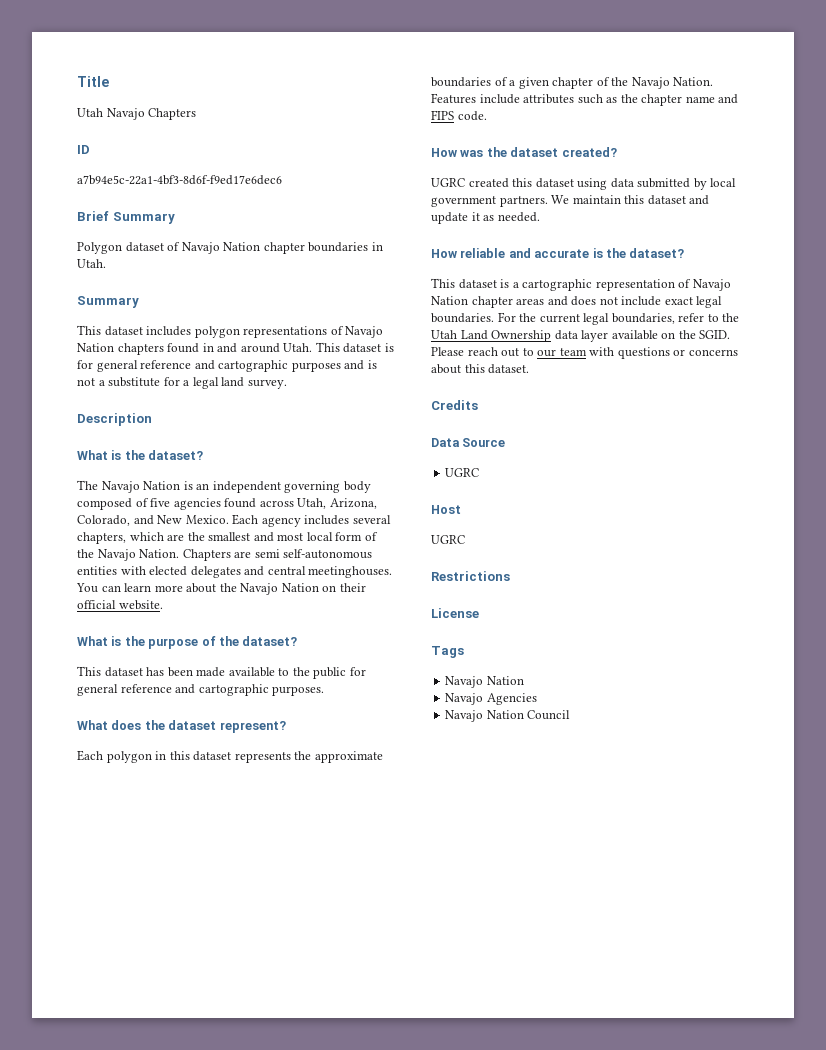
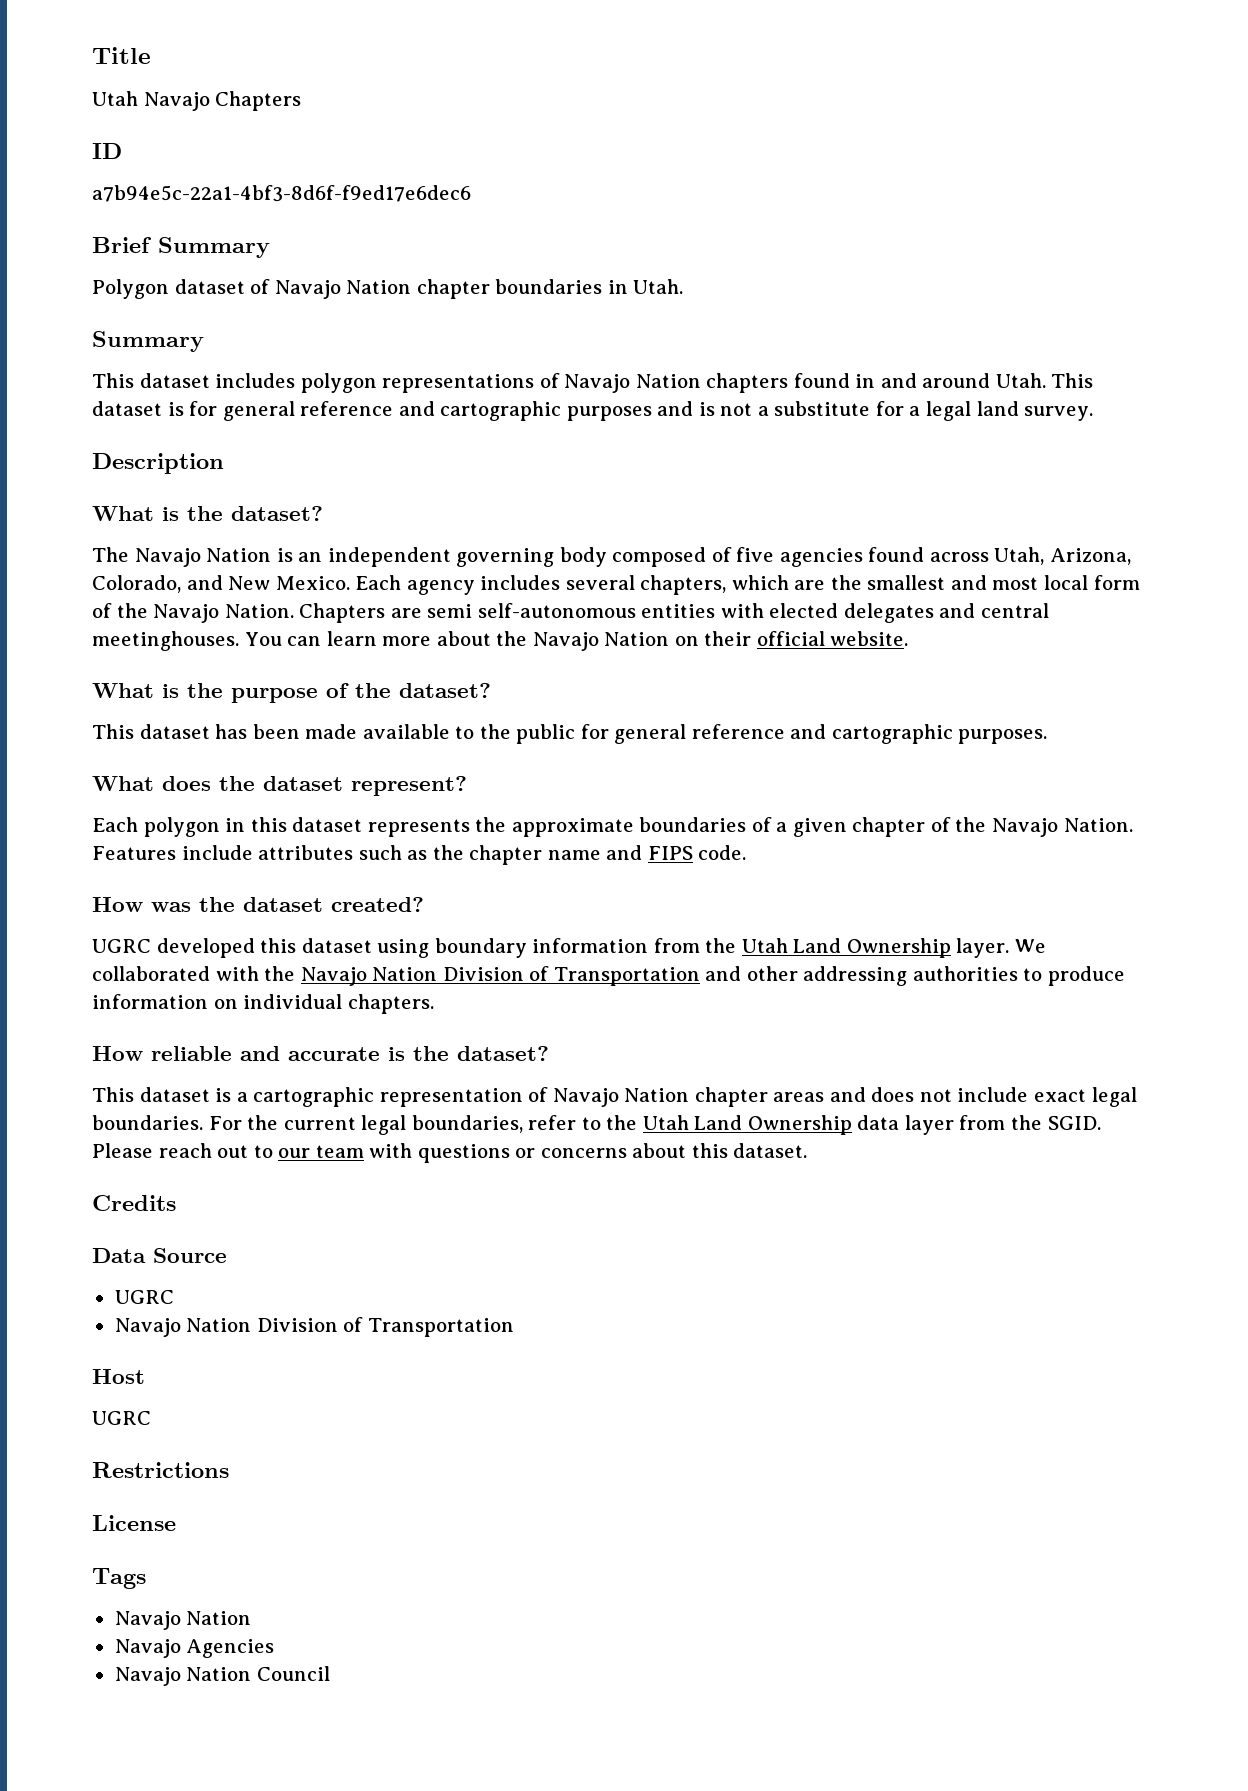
[468,178,509,188] created -> [156,938,255,958] developed
[610,178,737,190] [431,195,710,207] [431,212,540,224] data submitted by local government partners. We maintain this dataset and update it as needed. -> [434,938,1046,958] [92,966,1125,986] [92,994,434,1014] boundary information from the Utah Land Ownership layer. We collaborated with the Navajo Nation Division of Transportation and other addressing authorities to produce information on individual chapters.
[611,330,676,340] available on -> [959,1115,1006,1130] from
(480, 472) none -> [114,1317,514,1337] // Navajo Nation Division of Transportation

